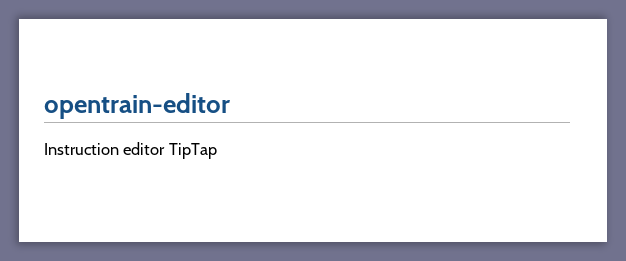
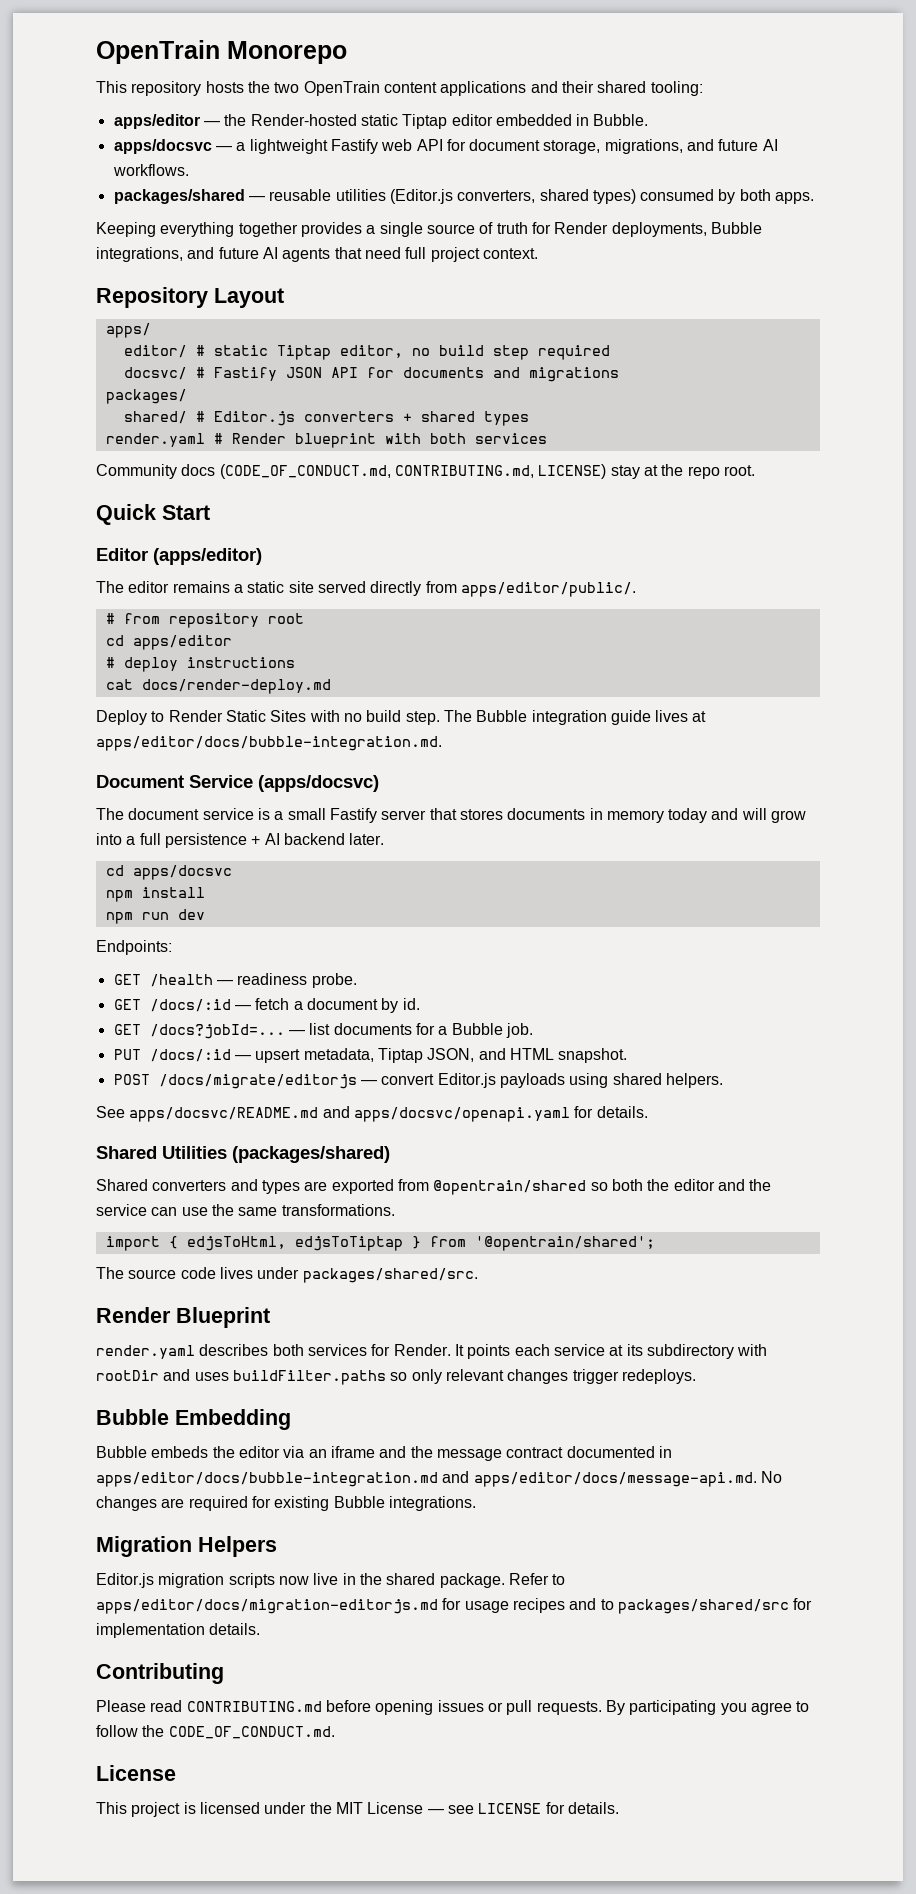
[44,93,230,119] [44,142,217,159] opentrain-editor // Instruction editor TipTap -> [96,40,347,64] [96,81,703,96] [113,114,649,129] [113,139,778,154] [112,164,189,176] [113,189,815,204] [96,222,762,237] [96,247,538,262] [96,287,284,308] [105,323,151,338] [123,345,610,360] [123,367,619,382] [105,389,187,404] [123,411,529,426] [105,433,547,448] [96,464,755,479] [96,504,210,525] [96,548,262,565] [96,581,636,597] [105,613,304,628] [105,635,232,650] [105,657,295,672] [105,679,331,694] [96,710,707,725] [96,736,442,751] [96,775,379,792] [96,808,807,823] [96,833,385,848] [105,865,232,880] [105,887,205,902] [105,909,205,924] [96,940,172,955] [113,973,357,988] [113,998,420,1013] [113,1023,533,1039] [113,1048,628,1063] [113,1073,723,1089] [96,1106,648,1122] [96,1146,390,1163] [96,1179,772,1195] [96,1204,395,1216] [105,1236,655,1251] [96,1267,478,1283] [96,1307,270,1328] [96,1344,768,1359] [96,1369,696,1385] [96,1409,291,1430] [96,1446,672,1461] [96,1471,782,1487] [96,1496,476,1511] [96,1536,277,1557] [96,1573,566,1588] [96,1598,813,1614] [96,1623,261,1638] [96,1663,224,1684] [96,1700,810,1715] [96,1725,335,1739] [96,1765,176,1781] [96,1802,619,1817] OpenTrain Monorepo // This repository hosts the two OpenTrain content applications and their shared tooling: // apps/editor — the Render-hosted static Tiptap editor embedded in Bubble. // apps/docsvc — a lightweight Fastify web API for document storage, migrations, and future AI workflows. // packages/shared — reusable utilities (Editor.js converters, shared types) consumed by both apps. // Keeping everything together provides a single source of truth for Render deployments, Bubble integrations, and future AI agents that need full project context. // Repository Layout // apps/ // editor/ # static Tiptap editor, no build step required // docsvc/ # Fastify JSON API for documents and migrations // packages/ // shared/ # Editor.js converters + shared types // render.yaml # Render blueprint with both services // Community docs (CODE_OF_CONDUCT.md, CONTRIBUTING.md, LICENSE) stay at the repo root. // Quick Start // Editor (apps/editor) // The editor remains a static site served directly from apps/editor/public/. // # from repository root // cd apps/editor // # deploy instructions // cat docs/render-deploy.md // Deploy to Render Static Sites with no build step. The Bubble integration guide lives at apps/editor/docs/bubble-integration.md. // Document Service (apps/docsvc) // The document service is a small Fastify server that stores documents in memory today and will grow into a full persistence + AI backend later. // cd apps/docsvc // npm install // npm run dev // Endpoints: // GET /health — readiness probe. // GET /docs/:id — fetch a document by id. // GET /docs?jobId=... — list documents for a Bubble job. // PUT /docs/:id — upsert metadata, Tiptap JSON, and HTML snapshot. // POST /docs/migrate/editorjs — convert Editor.js payloads using shared helpers. // See apps/docsvc/README.md and apps/docsvc/openapi.yaml for details. // Shared Utilities (packages/shared) // Shared converters and types are exported from @opentrain/shared so both the editor and the service can use the same transformations. // import { edjsToHtml, edjsToTiptap } from '@opentrain/shared'; // The source code lives under packages/shared/src. // Render Blueprint // render.yaml describes both services for Render. It points each service at its subdirectory with rootDir and uses buildFilter.paths so only relevant changes trigger redeploys. // Bubble Embedding // Bubble embeds the editor via an iframe and the message contract documented in apps/editor/docs/bubble-integration.md and apps/editor/docs/message-api.md. No changes are required for existing Bubble integrations. // Migration Helpers // Editor.js migration scripts now live in the shared package. Refer to apps/editor/docs/migration-editorjs.md for usage recipes and to packages/shared/src for implementation details. // Contributing // Please read CONTRIBUTING.md before opening issues or pull requests. By participating you agree to follow the CODE_OF_CONDUCT.md. // License // This project is licensed under the MIT License — see LICENSE for details.

